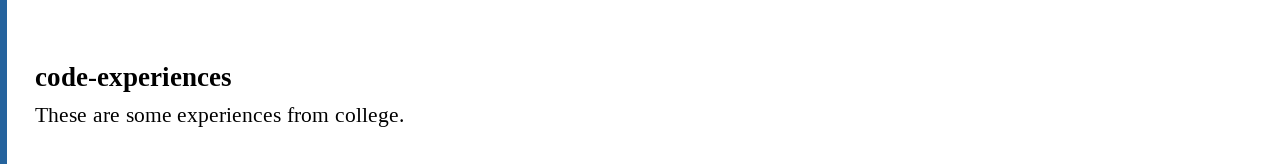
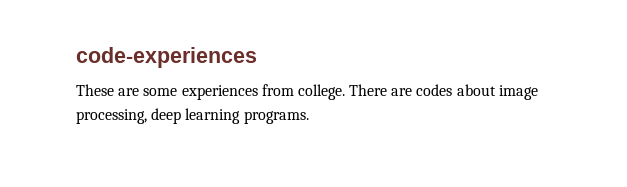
(405, 117) none -> [349,84,538,100] [76,108,309,124] There are codes about image processing, deep learning programs.

